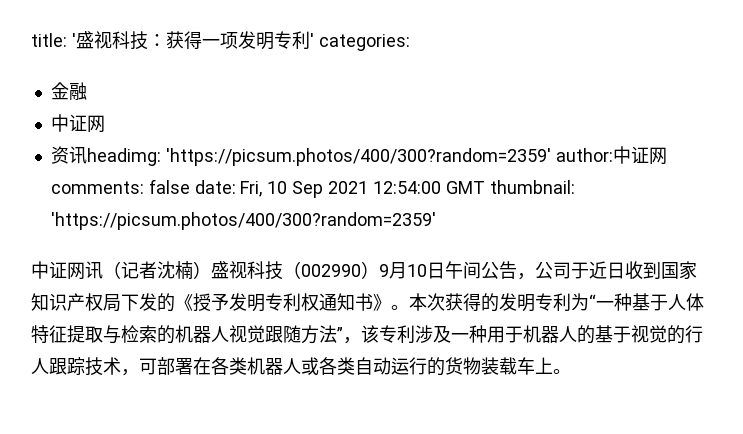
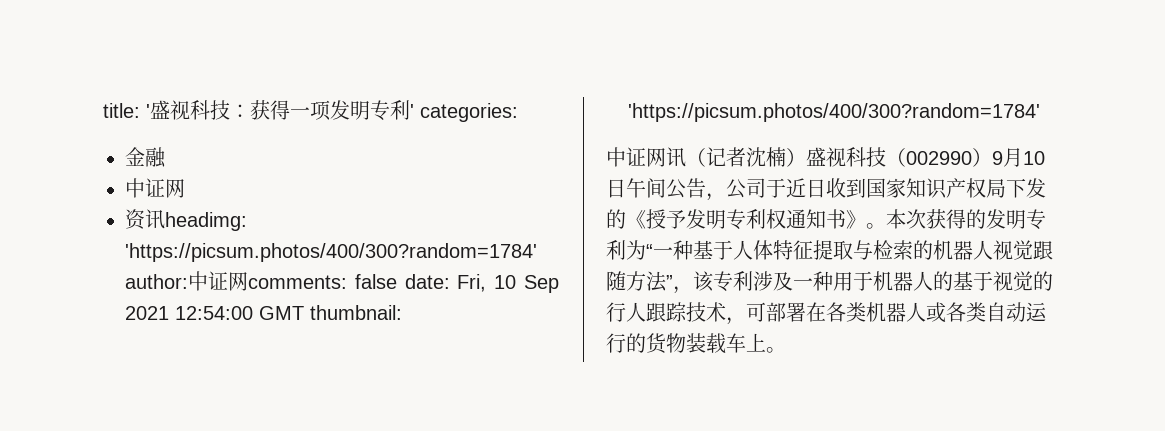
[165,148,551,166] 'https://picsum.photos/400/300?random=2359' -> [125,243,537,262] 'https://picsum.photos/400/300?random=1784'
[50,212,436,230] 'https://picsum.photos/400/300?random=2359' -> [628,103,1040,122] 'https://picsum.photos/400/300?random=1784'

